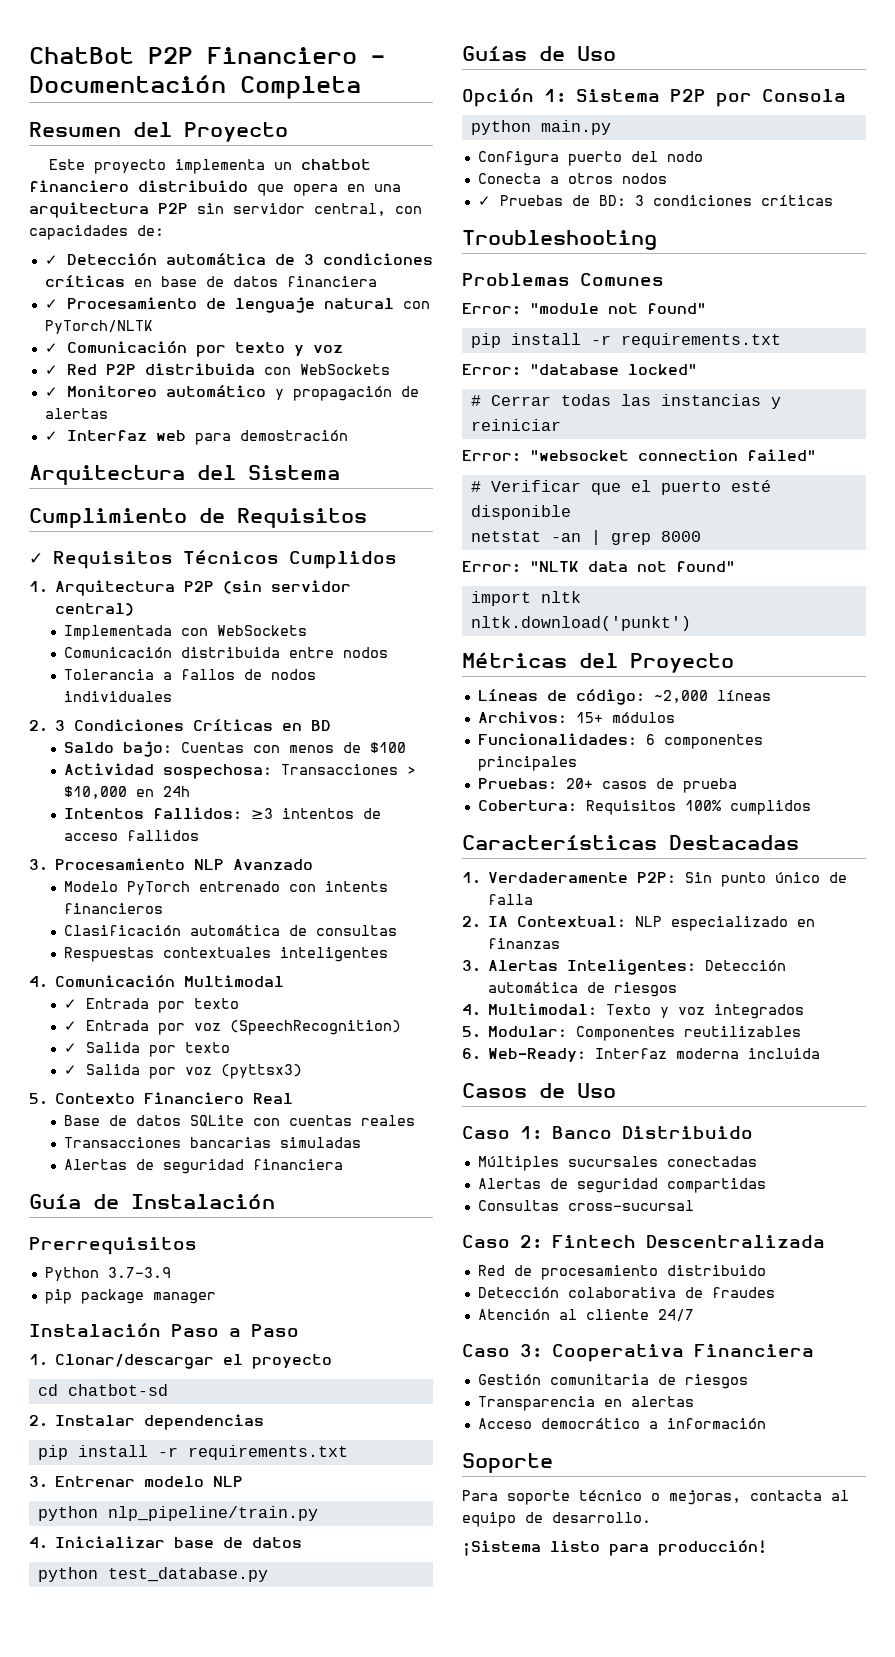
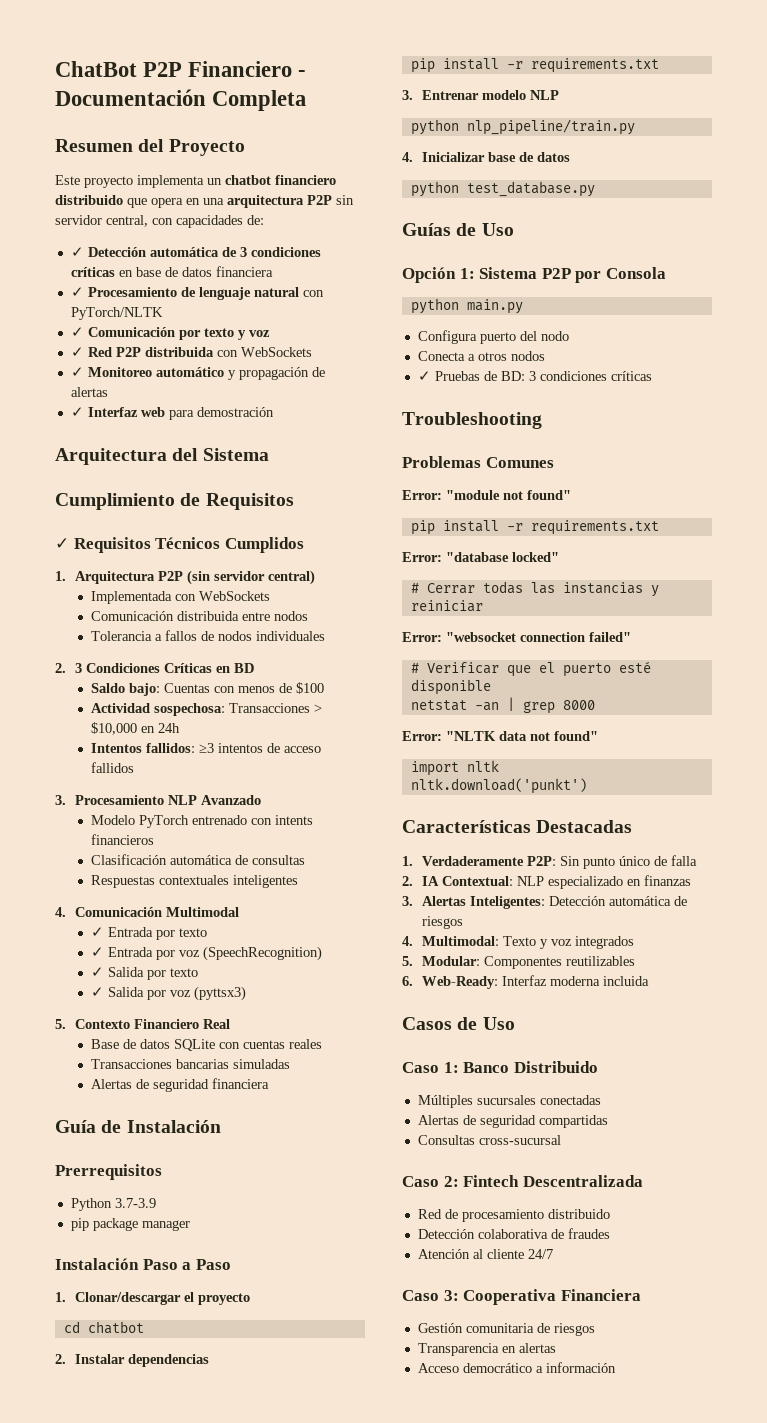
[67,1384,168,1396] chatbot-sd -> [87,1321,144,1334] chatbot
[462,652,734,673] [477,689,771,705] [477,711,675,723] [477,733,763,749] [477,756,577,771] [477,778,737,793] [477,800,811,815] // Métricas del Proyecto // Líneas de código: ~2,000 líneas // Archivos: 15+ módulos // Funcionalidades: 6 componentes principales // Pruebas: 20+ casos de prueba // Cobertura: Requisitos 100% cumplidos -> (587, 786) none
[462,1453,553,1473] [462,1490,849,1505] [462,1512,651,1527] [462,1540,767,1556] // Soporte // Para soporte técnico o mejoras, contacta al equipo de desarrollo. // ¡Sistema listo para producción! -> (616, 1367) none

